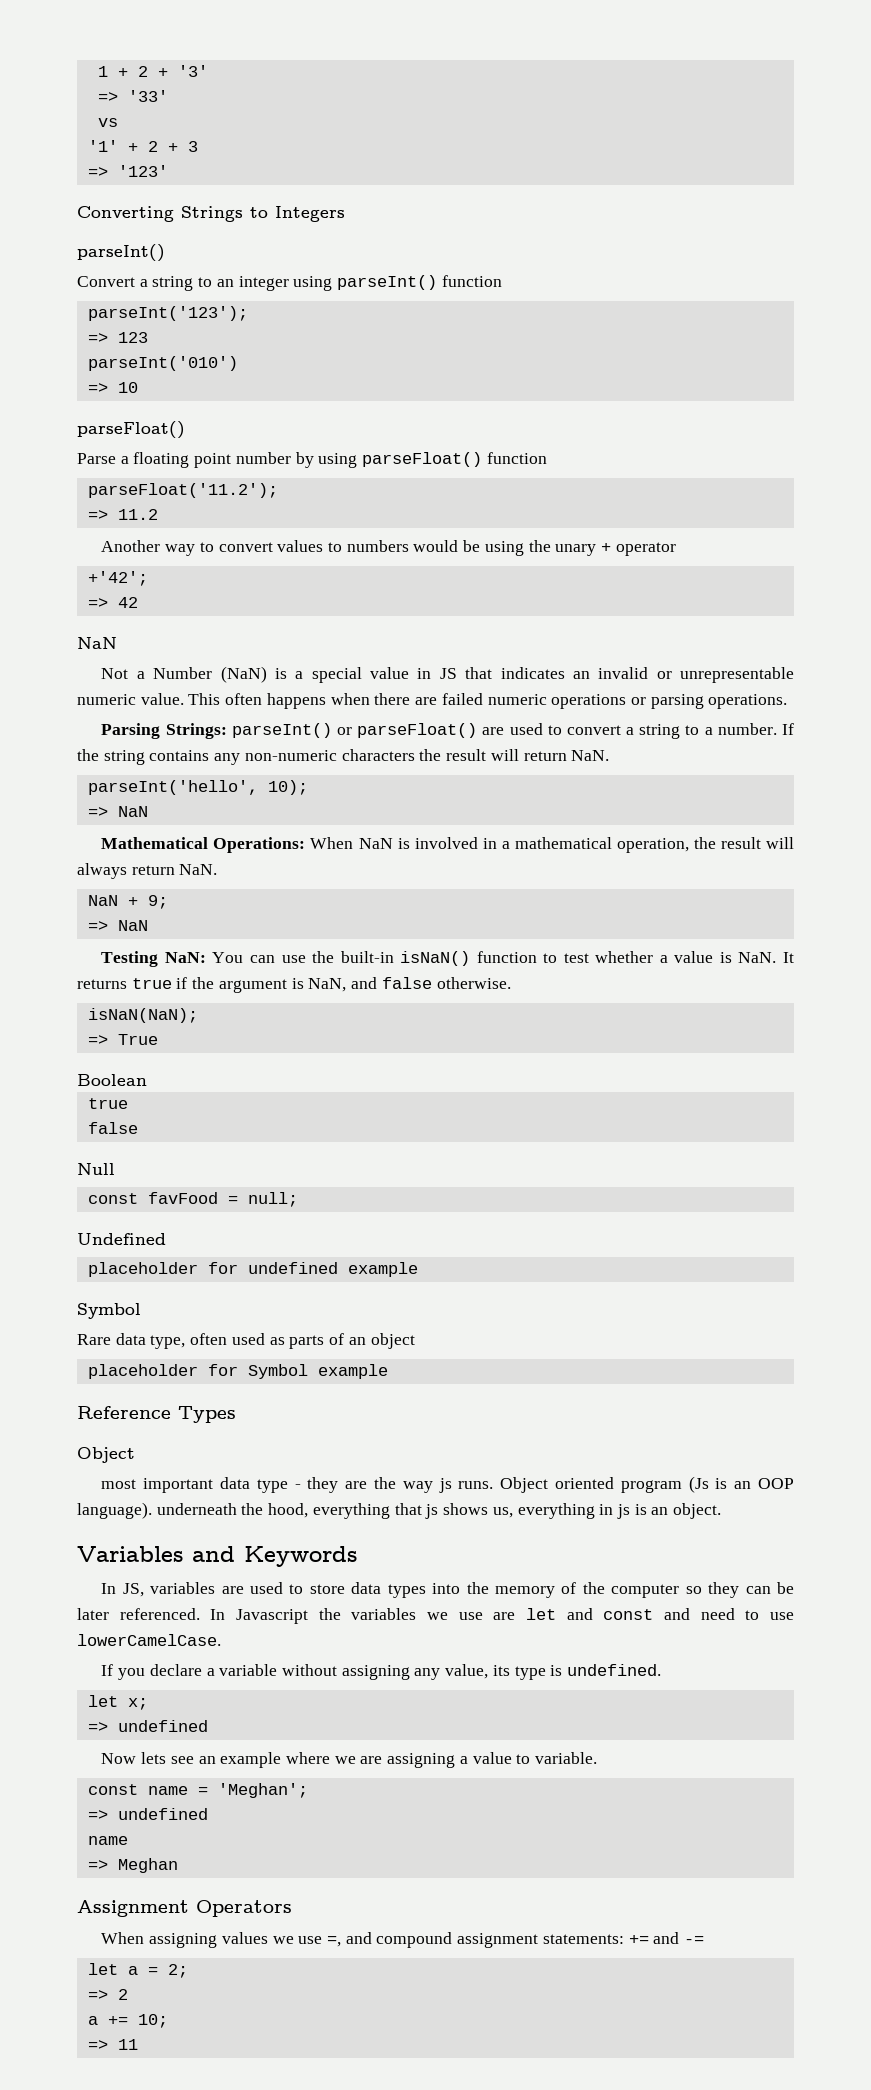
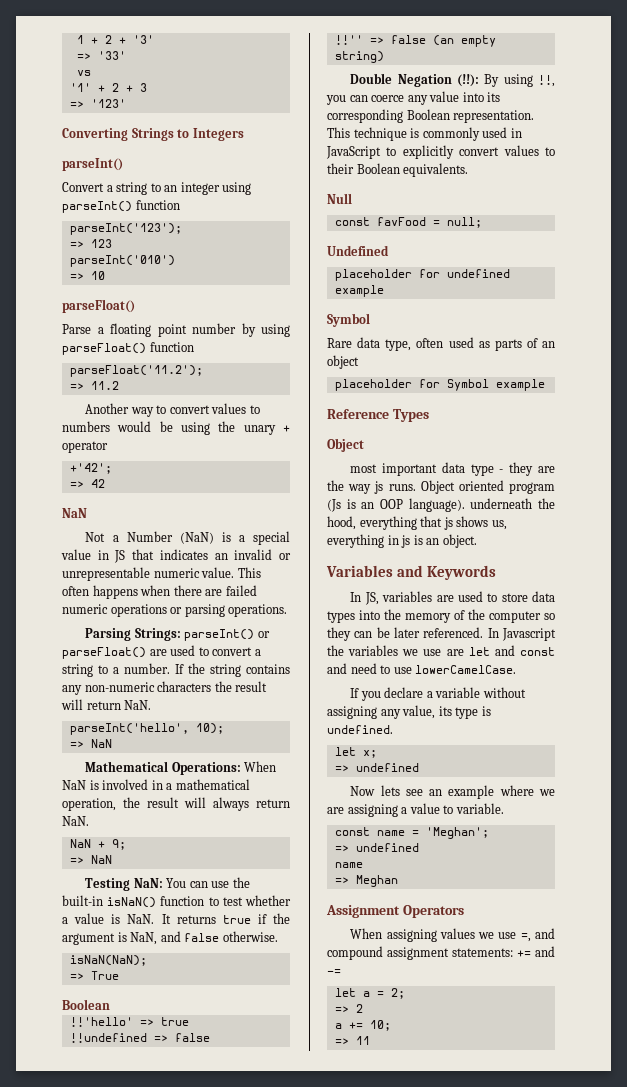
(147, 1080) none -> [69,1017,154,1027] !!'hello' =>
[87,1122,138,1134] false -> [69,1033,210,1043] [334,35,496,47] [334,51,384,63] [350,73,555,87] [326,91,501,105] [327,109,535,123] [327,127,522,141] [326,145,555,159] [327,163,469,177] !!undefined => false // !!'' => false (an empty string) // Double Negation (!!): By using !!, you can coerce any value into its corresponding Boolean representation. This technique is commonly used in JavaScript to explicitly convert values to their Boolean equivalents.

